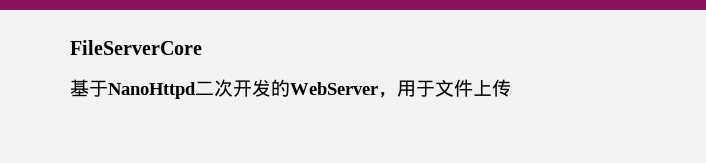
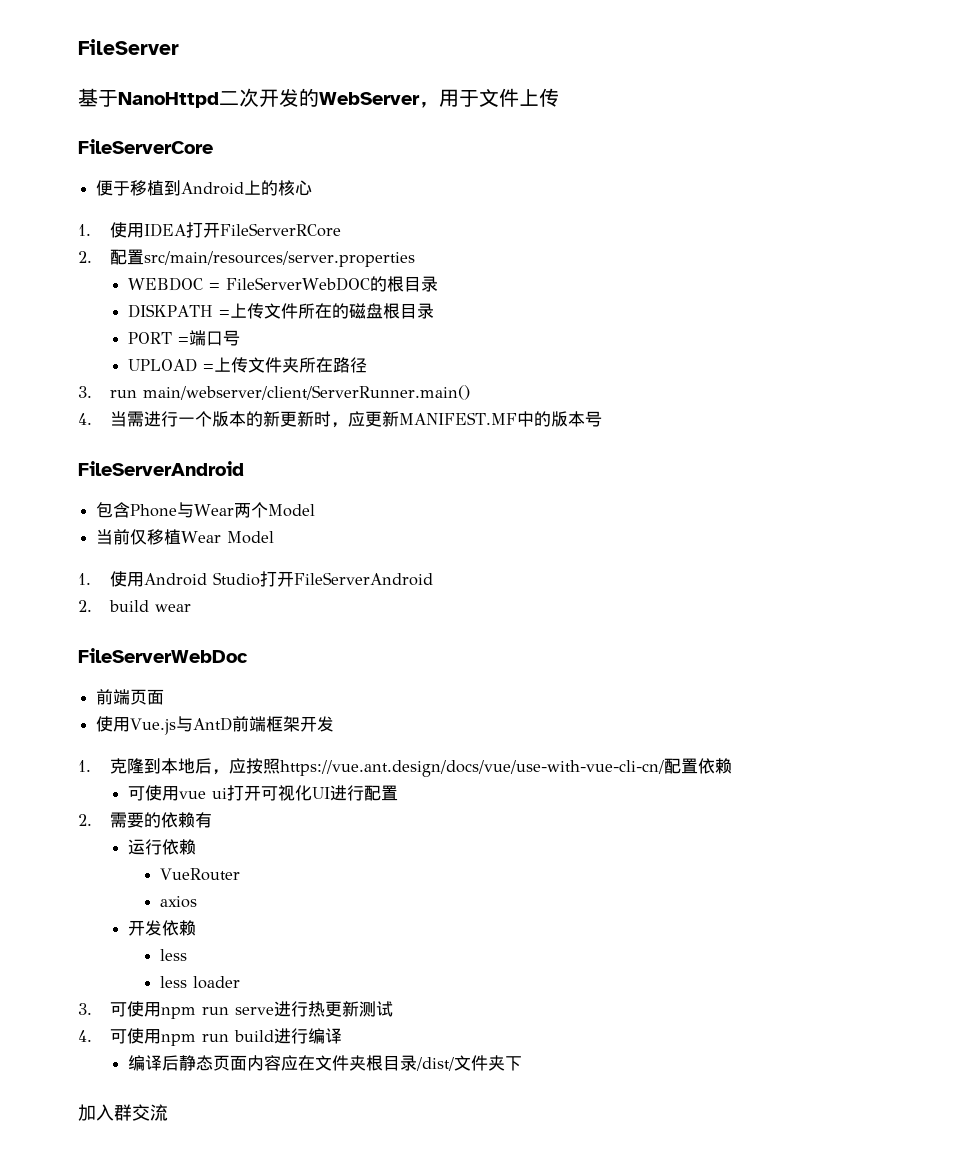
[70,40,202,55] FileServerCore -> [78,39,179,55] FileServer
(511, 88) none -> [78,139,213,154] [96,180,313,196] [78,222,341,238] [78,249,415,267] [127,276,438,292] [127,303,434,319] [127,330,240,346] [127,357,367,373] [78,385,470,400] [78,411,602,428] [78,461,244,476] [96,502,316,518] [96,529,275,545] [78,571,433,587] [78,600,191,612] [78,648,248,663] [96,689,165,705] [96,716,335,735] [78,758,732,777] [127,785,398,801] [78,812,212,828] [127,839,196,855] [159,868,240,881] [159,896,197,908] [127,920,196,936] [159,949,187,961] [159,976,240,989] [78,1001,393,1019] [78,1028,342,1046] [127,1055,522,1071] [78,1104,168,1121] // FileServerCore // 便于移植到Android上的核心 // 1.使用IDEA打开FileServerRCore // 2.配置src/main/resources/server.properties // WEBDOC = FileServerWebDOC的根目录 // DISKPATH =上传文件所在的磁盘根目录 // PORT =端口号 // UPLOAD =上传文件夹所在路径 // 3. run main/webserver/client/ServerRunner.main() // 4.当需进行一个版本的新更新时，应更新MANIFEST.MF中的版本号 // FileServerAndroid // 包含Phone与Wear两个Model // 当前仅移植Wear Model // 1.使用Android Studio打开FileServerAndroid // 2. build wear // FileServerWebDoc // 前端页面 // 使用Vue.js与AntD前端框架开发 // 1.克隆到本地后，应按照https://vue.ant.design/docs/vue/use-with-vue-cli-cn/配置依赖 // 可使用vue ui打开可视化UI进行配置 // 2.需要的依赖有 // 运行依赖 // VueRouter // axios // 开发依赖 // less // less loader // 3.可使用npm run serve进行热更新测试 // 4.可使用npm run build进行编译 // 编译后静态页面内容应在文件夹根目录/dist/文件夹下 // 加入群交流

